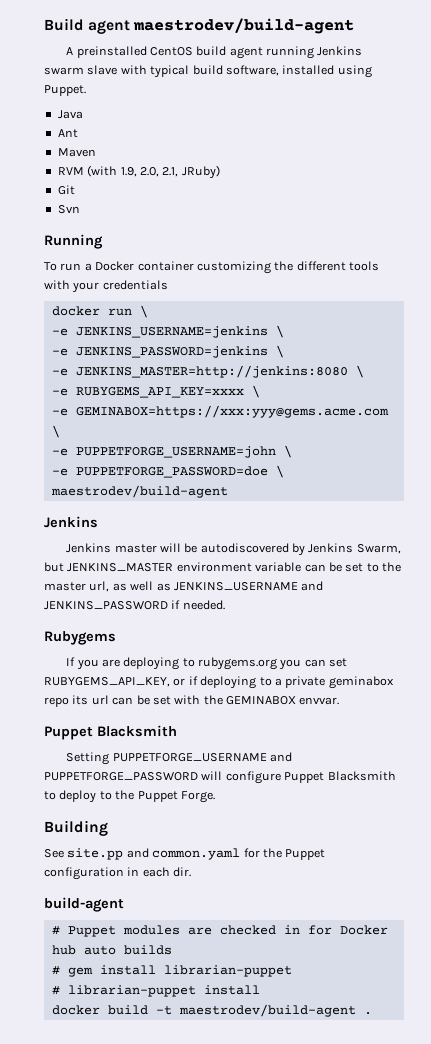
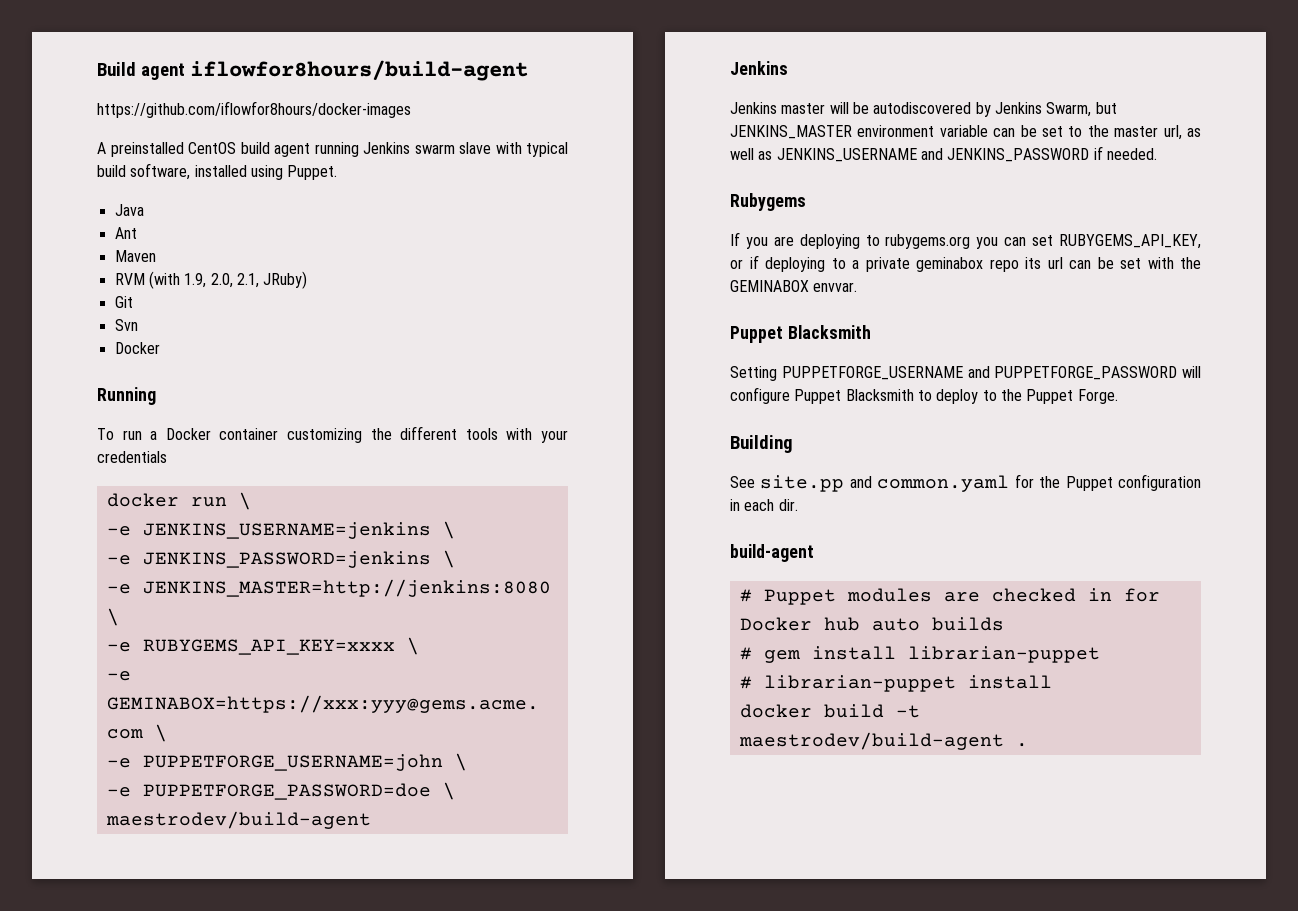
[133,18,355,34] maestrodev/build-agent -> [189,60,528,81] [97,101,411,118] iflowfor8hours/build-agent // https://github.com/iflowfor8hours/docker-images
(80, 209) none -> [114,342,160,354] // Docker

